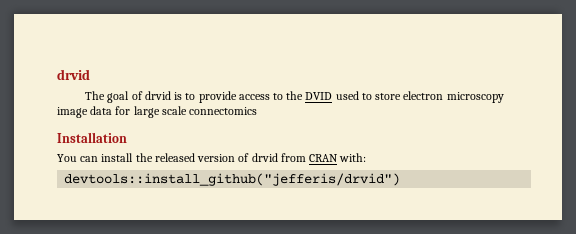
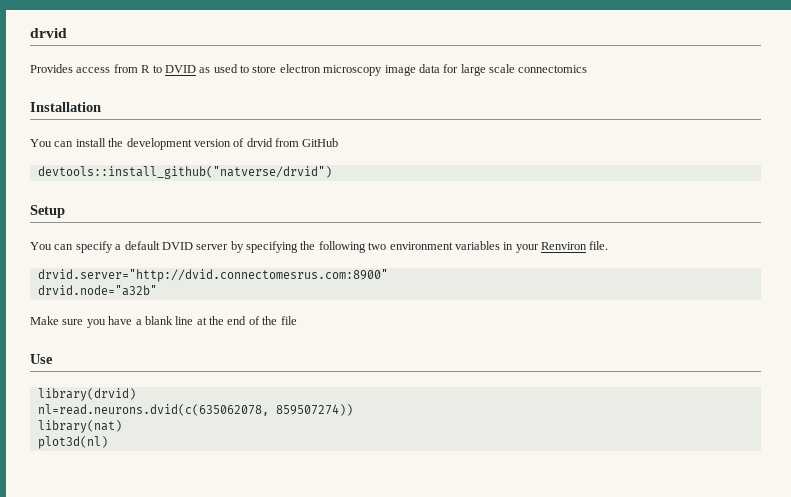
[85,91,333,103] The goal of drvid is to provide access to the DVID -> [30,64,211,73] Provides access from R to DVID as
[154,153,195,162] released -> [126,138,192,150] development
[309,153,367,162] [64,173,401,186] CRAN with: // devtools::install_github("jefferis/drvid") -> [302,138,339,147] [37,166,332,179] [30,205,65,218] [30,241,609,253] [37,269,388,282] [37,285,157,296] [30,316,297,328] [30,354,53,364] [37,388,136,401] [37,404,353,416] [37,420,122,433] [37,436,108,449] GitHub // devtools::install_github("natverse/drvid") // Setup // You can specify a default DVID server by specifying the following two environment variables in your Renviron file. // drvid.server="http://dvid.connectomesrus.com:8900" // drvid.node="a32b" // Make sure you have a blank line at the end of the file // Use // library(drvid) // nl=read.neurons.dvid(c(635062078, 859507274)) // library(nat) // plot3d(nl)

